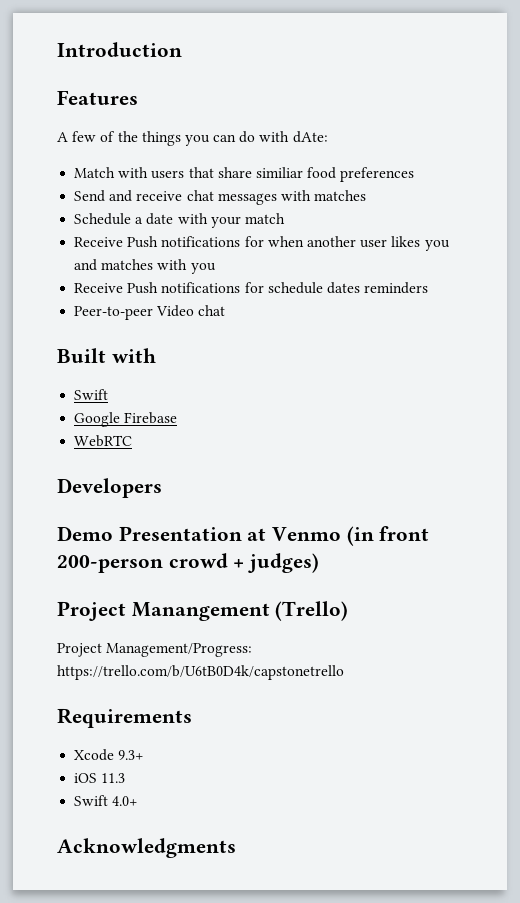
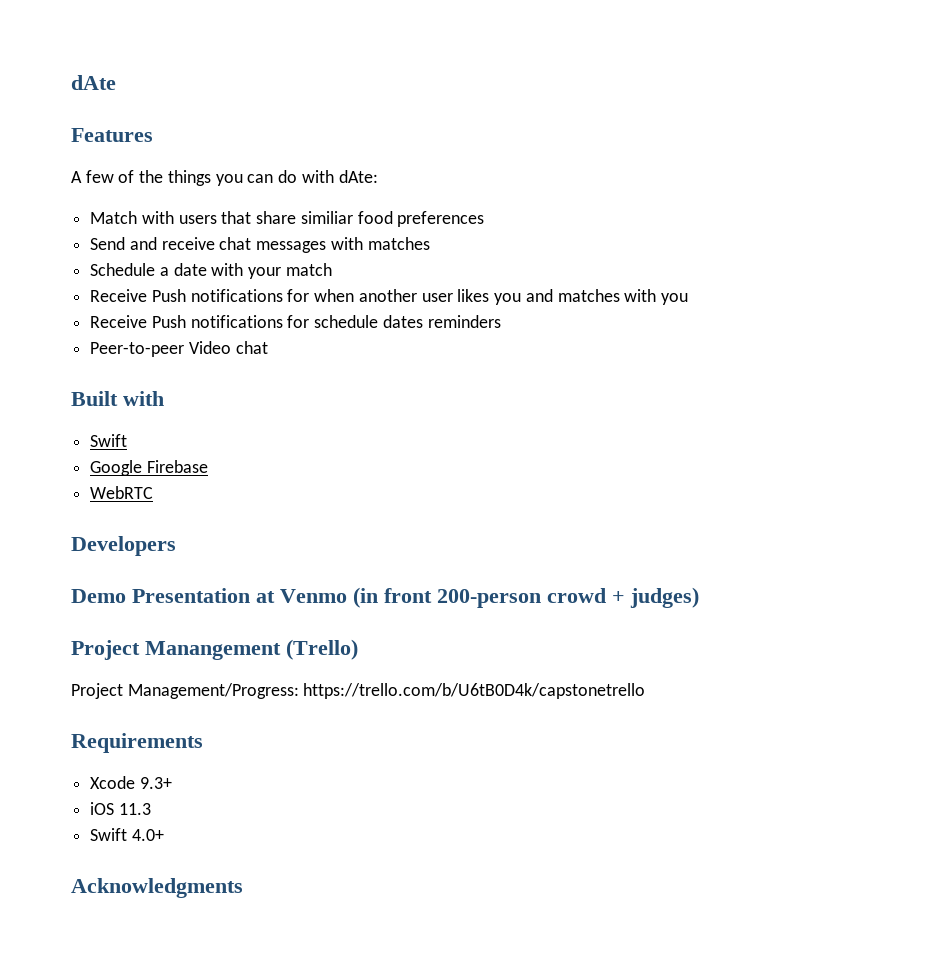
[57,42,182,57] Introduction -> [71,75,116,90] dAte

